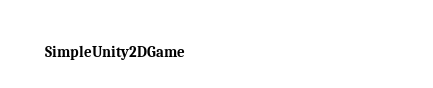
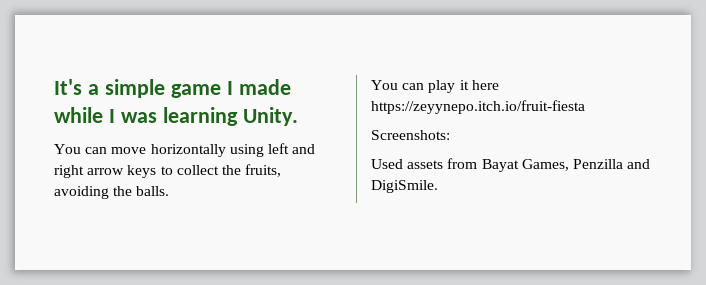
[45,45,185,60] SimpleUnity2DGame -> [54,79,291,98] [54,107,298,126] [54,143,316,157] [54,164,282,178] [54,186,170,199] [371,80,499,93] [371,100,585,114] [371,130,450,140] [371,158,651,172] [371,180,438,193] It's a simple game I made while I was learning Unity. // You can move horizontally using left and right arrow keys to collect the fruits, avoiding the balls. // You can play it here https://zeyynepo.itch.io/fruit-fiesta // Screenshots: // Used assets from Bayat Games, Penzilla and DigiSmile.

